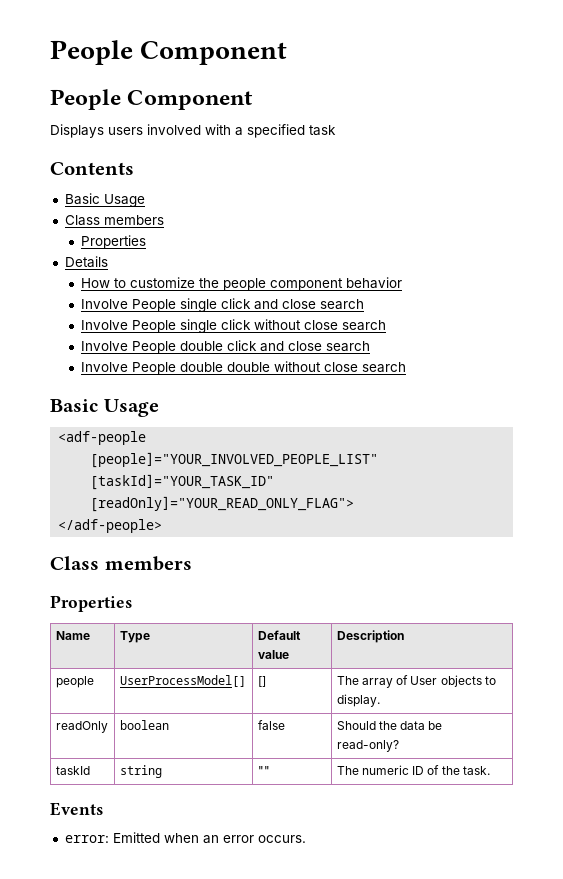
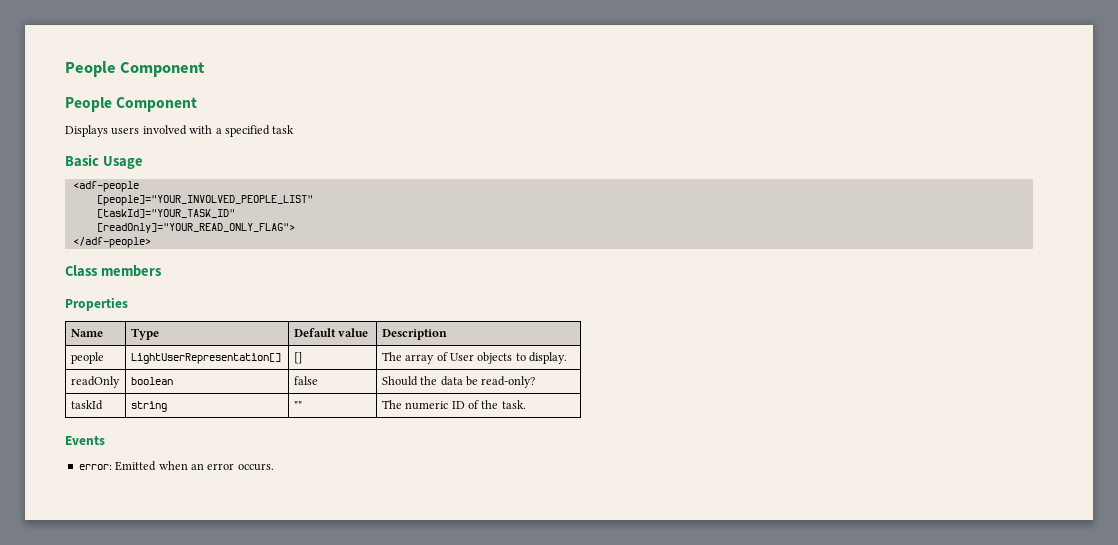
[50,162,134,175] [64,193,145,207] [64,215,164,226] [81,235,147,249] [64,256,108,268] [81,277,403,291] [81,298,365,312] [81,319,387,333] [81,340,371,354] [81,361,407,375] // Contents // Basic Usage // Class members // Properties // Details // How to customize the people component behavior // Involve People single click and close search // Involve People single click without close search // Involve People double click and close search // Involve People double double without close search -> (295, 129) none
[119,675,246,687] UserProcessModel[] -> [130,353,281,364] LightUserRepresentation[]

